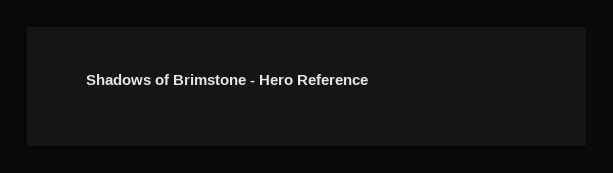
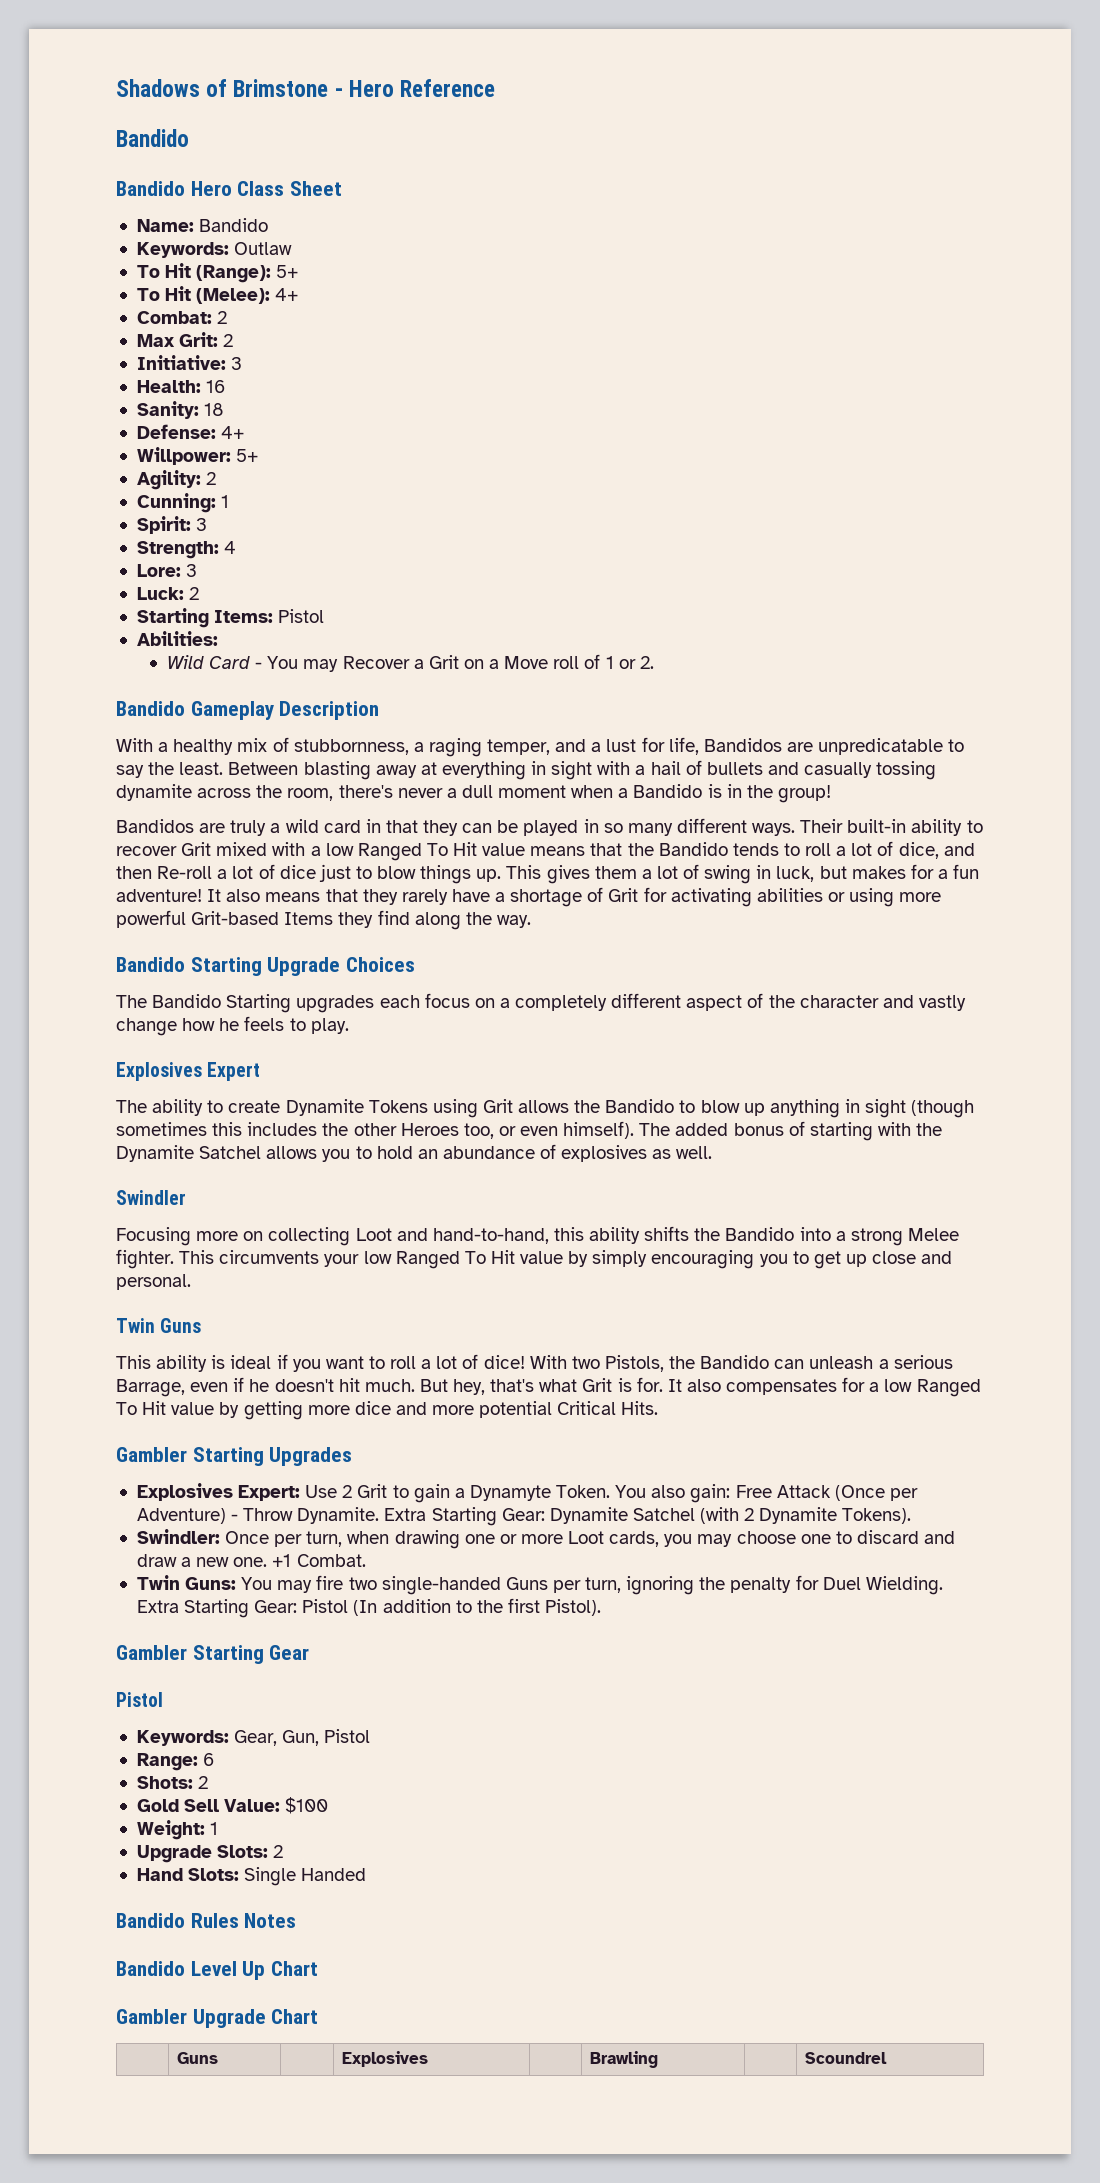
(369, 79) none -> [116,129,189,147] [116,181,343,196] [136,218,269,232] [136,242,293,258] [136,263,299,283] [136,286,299,304] [136,311,228,324] [136,332,234,347] [136,355,243,370] [136,380,226,393] [136,401,225,419] [136,424,245,439] [136,447,259,465] [136,470,217,490] [136,493,230,513] [136,516,208,534] [136,541,237,559] [136,564,198,577] [136,587,200,600] [136,608,325,628] [136,631,218,646] [166,654,654,672] [116,701,380,720] [116,737,965,757] [116,760,937,780] [116,784,831,803] [116,818,983,836] [116,841,975,861] [116,864,980,884] [116,887,942,907] [116,910,531,930] [116,957,416,976] [116,993,966,1013] [116,1016,349,1036] [116,1062,261,1081] [116,1099,975,1118] [116,1121,943,1141] [116,1144,713,1162] [116,1190,186,1205] [116,1226,959,1246] [116,1249,953,1269] [116,1274,191,1290] [116,1318,202,1333] [116,1354,953,1372] [116,1377,981,1397] [116,1401,659,1420] [116,1447,353,1466] [136,1483,918,1503] [136,1507,912,1526] [136,1529,956,1549] [136,1554,366,1567] [136,1575,943,1595] [136,1598,602,1618] [116,1645,310,1664] [116,1692,163,1707] [136,1729,371,1746] [136,1753,215,1771] [136,1776,209,1789] [136,1797,329,1814] [136,1820,219,1840] [136,1845,284,1863] [136,1867,367,1886] [116,1913,297,1928] [116,1961,319,1980] [116,2009,319,2028] [177,2052,219,2064] [342,2051,429,2067] [590,2051,659,2068] [805,2052,888,2064] // Bandido // Bandido Hero Class Sheet // Name: Bandido // Keywords: Outlaw // To Hit (Range): 5+ // To Hit (Melee): 4+ // Combat: 2 // Max Grit: 2 // Initiative: 3 // Health: 16 // Sanity: 18 // Defense: 4+ // Willpower: 5+ // Agility: 2 // Cunning: 1 // Spirit: 3 // Strength: 4 // Lore: 3 // Luck: 2 // Starting Items: Pistol // Abilities: // Wild Card - You may Recover a Grit on a Move roll of 1 or 2. // Bandido Gameplay Description // With a healthy mix of stubbornness, a raging temper, and a lust for life, Bandidos are unpredicatable to say the least. Between blasting away at everything in sight with a hail of bullets and casually tossing dynamite across the room, there's never a dull moment when a Bandido is in the group! // Bandidos are truly a wild card in that they can be played in so many different ways. Their built-in ability to recover Grit mixed with a low Ranged To Hit value means that the Bandido tends to roll a lot of dice, and then Re-roll a lot of dice just to blow things up. This gives them a lot of swing in luck, but makes for a fun adventure! It also means that they rarely have a shortage of Grit for activating abilities or using more powerful Grit-based Items they find along the way. // Bandido Starting Upgrade Choices // The Bandido Starting upgrades each focus on a completely different aspect of the character and vastly change how he feels to play. // Explosives Expert // The ability to create Dynamite Tokens using Grit allows the Bandido to blow up anything in sight (though sometimes this includes the other Heroes too, or even himself). The added bonus of starting with the Dynamite Satchel allows you to hold an abundance of explosives as well. // Swindler // Focusing more on collecting Loot and hand-to-hand, this ability shifts the Bandido into a strong Melee fighter. This circumvents your low Ranged To Hit value by simply encouraging you to get up close and personal. // Twin Guns // This ability is ideal if you want to roll a lot of dice! With two Pistols, the Bandido can unleash a serious Barrage, even if he doesn't hit much. But hey, that's what Grit is for. It also compensates for a low Ranged To Hit value by getting more dice and more potential Critical Hits. // Gambler Starting Upgrades // Explosives Expert: Use 2 Grit to gain a Dynamyte Token. You also gain: Free Attack (Once per Adventure) - Throw Dynamite. Extra Starting Gear: Dynamite Satchel (with 2 Dynamite Tokens). // Swindler: Once per turn, when drawing one or more Loot cards, you may choose one to discard and draw a new one. +1 Combat. // Twin Guns: You may fire two single-handed Guns per turn, ignoring the penalty for Duel Wielding. Extra Starting Gear: Pistol (In addition to the first Pistol). // Gambler Starting Gear // Pistol // Keywords: Gear, Gun, Pistol // Range: 6 // Shots: 2 // Gold Sell Value: $100 // Weight: 1 // Upgrade Slots: 2 // Hand Slots: Single Handed // Bandido Rules Notes // Bandido Level Up Chart // Gambler Upgrade Chart // | Guns | | Explosives | | Brawling | | Scoundrel

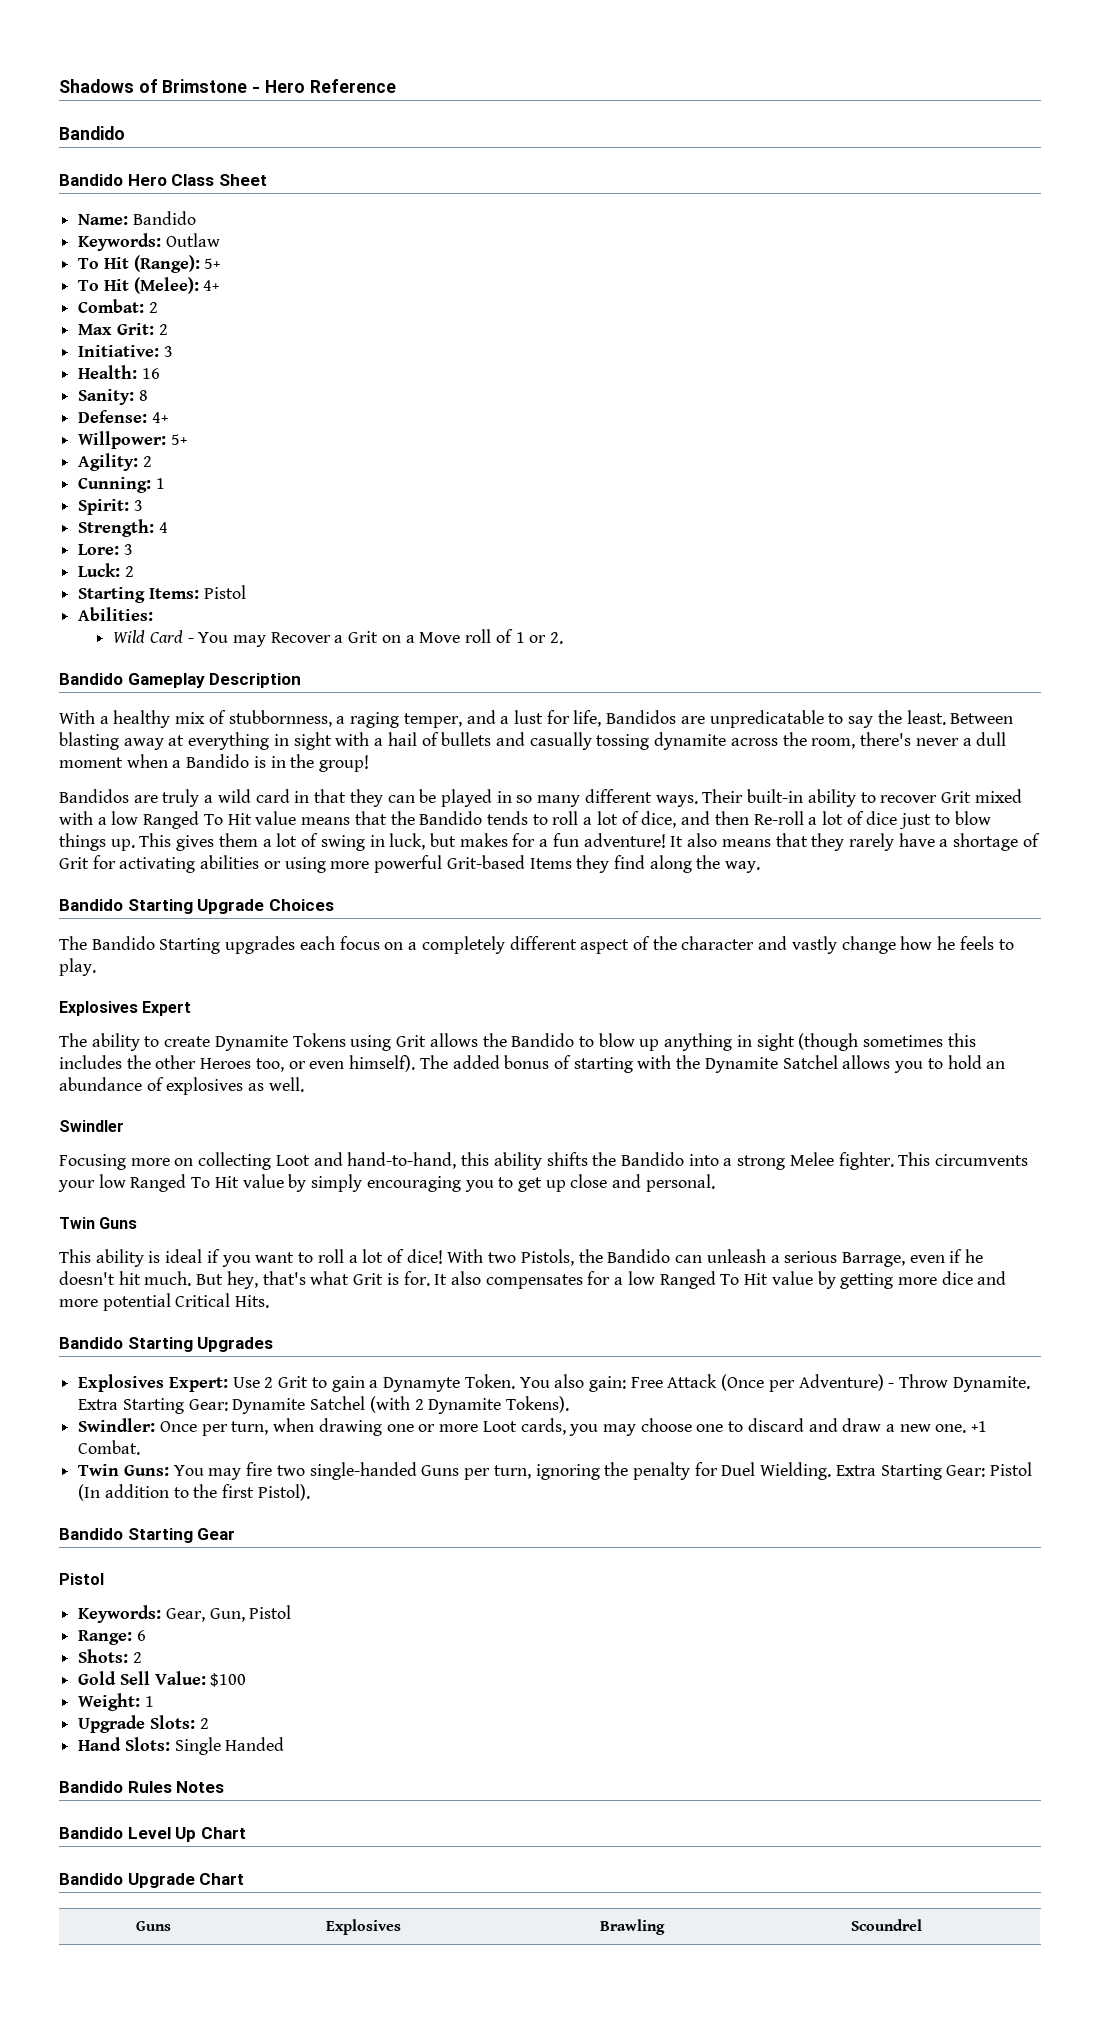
[204,403,225,416] 18 -> [138,390,148,401] 8
[116,1447,187,1462] Gambler -> [59,1337,123,1349] Bandido
[116,1645,187,1660] Gambler -> [59,1528,123,1540] Bandido
[116,2009,187,2024] Gambler -> [59,1873,123,1885] Bandido

